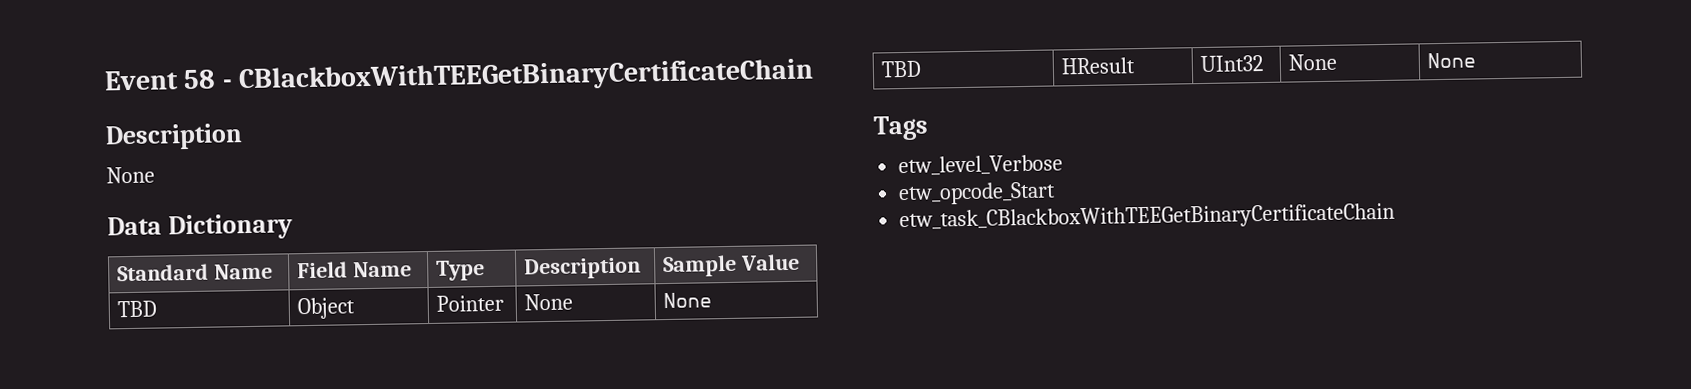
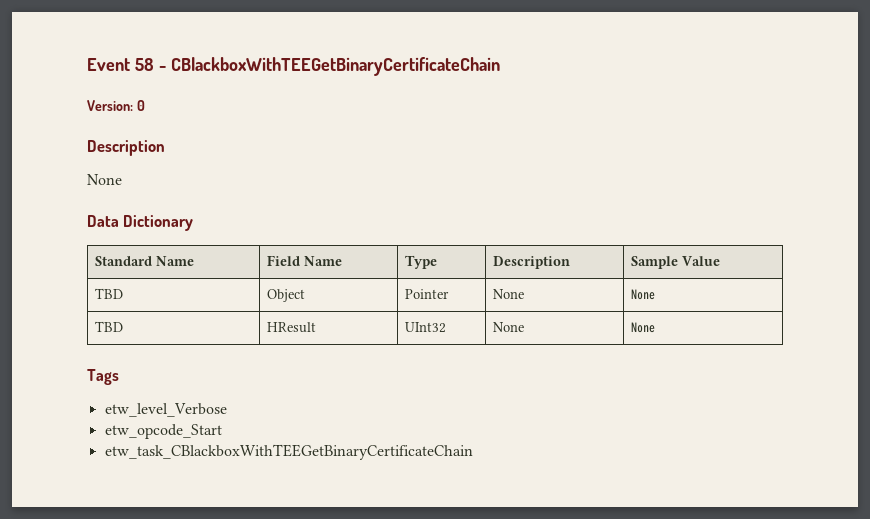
(815, 76) none -> [87,100,145,111] // Version: 0

